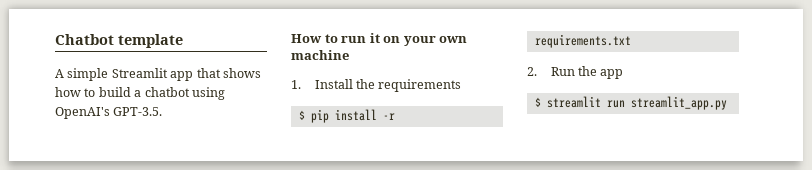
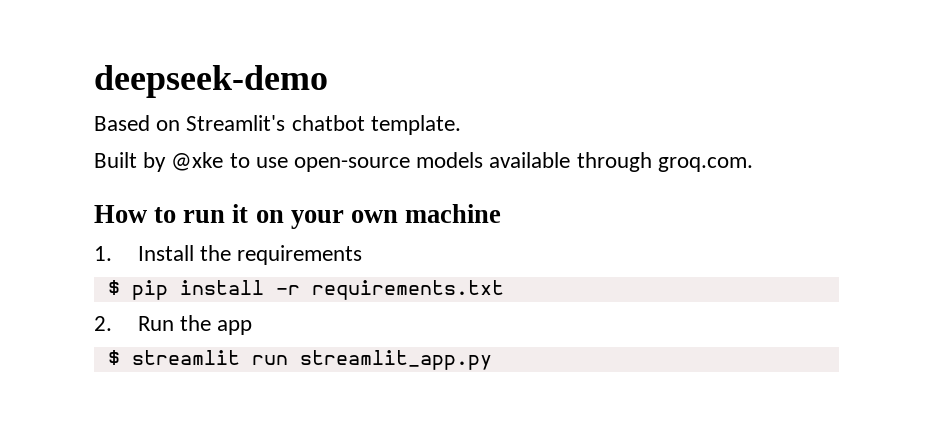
[55,34,183,48] [55,68,261,81] [55,87,225,100] [55,107,163,119] Chatbot template // A simple Streamlit app that shows how to build a chatbot using OpenAI's GPT-3.5. -> [94,65,328,98] [94,115,461,135] [94,152,753,172] deepseek-demo // Based on Streamlit's chatbot template. // Built by @xke to use open-source models available through groq.com.

